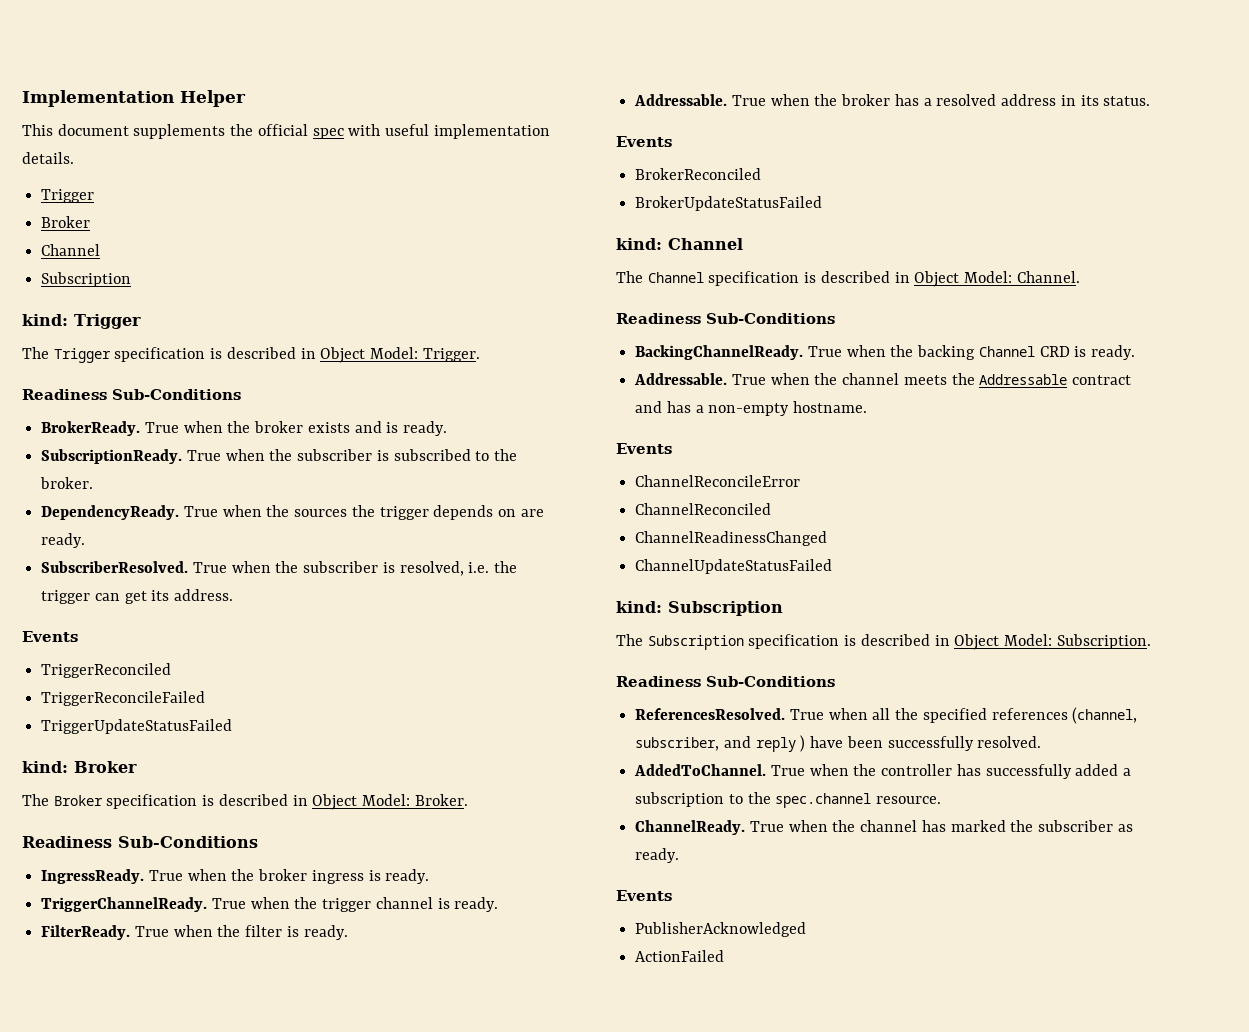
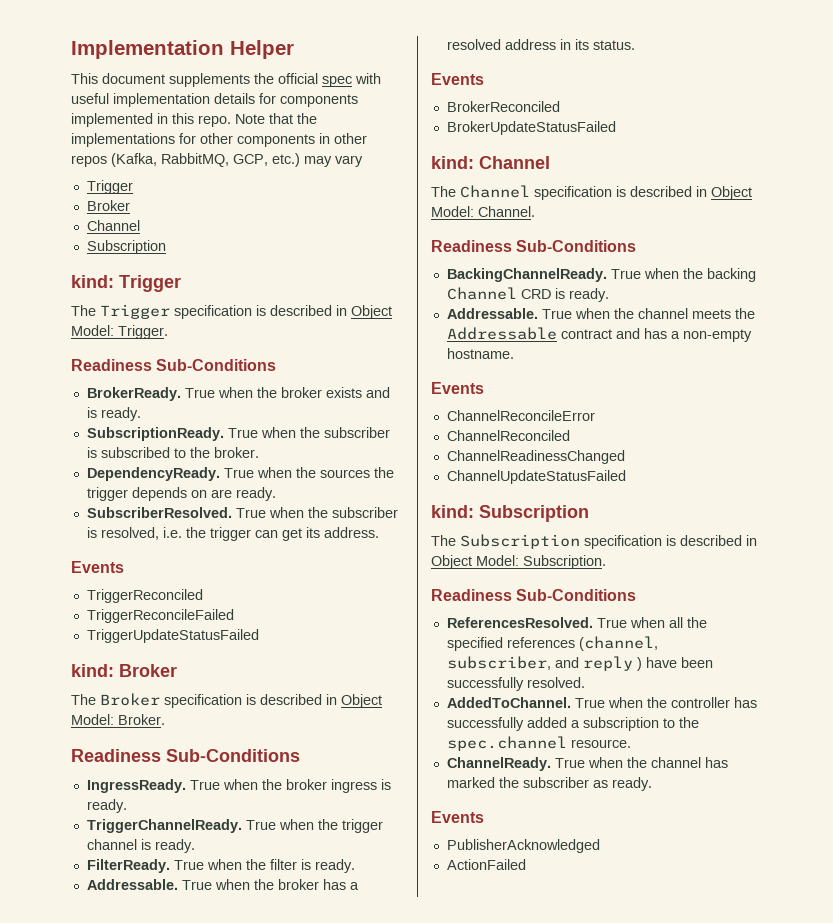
[22,152,74,164] details. -> [214,93,358,107] [71,113,317,127] [71,133,367,147] [71,153,363,167] details for components implemented in this repo. Note that the implementations for other components in other repos (Kafka, RabbitMQ, GCP, etc.) may vary

